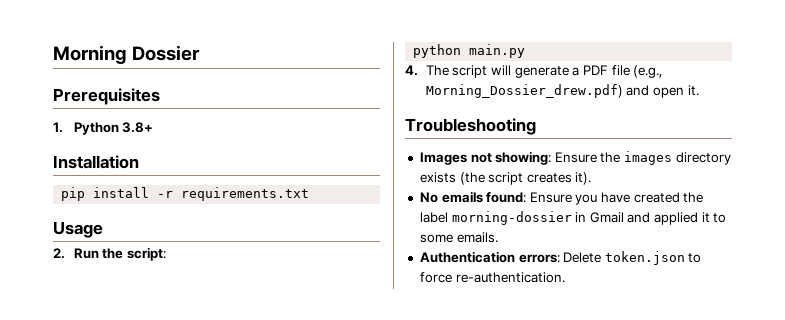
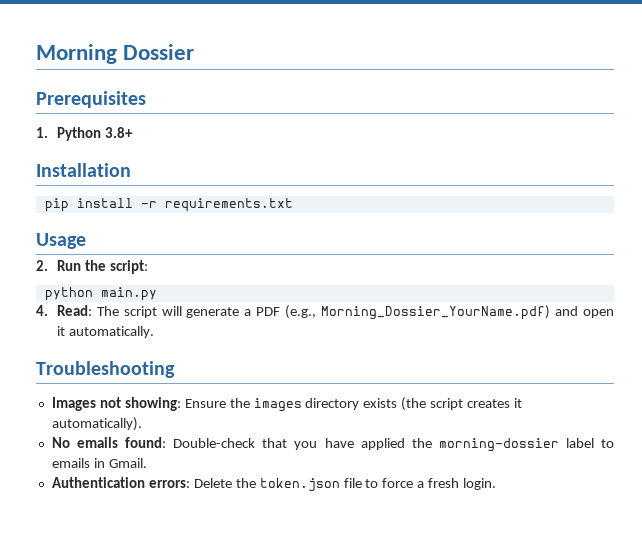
(418, 70) none -> [56,305,92,316] Read:
[611,65,663,78] [425,84,699,98] file (e.g., Morning_Dossier_drew.pdf) and open it. -> [285,305,614,320] [56,326,154,338] (e.g., Morning_Dossier_YourName.pdf) and open it automatically.
[575,172,592,185] it). -> [514,398,523,408] [51,417,142,431] it automatically).
[529,192,704,205] [419,211,727,225] [419,232,498,243] [419,251,702,265] [419,272,565,283] Ensure you have created the label morning-dossier in Gmail and applied it to some emails. // Authentication errors: Delete token.json to force re-authentication. -> [173,438,614,452] [51,458,147,468] [51,477,497,492] Double-check that you have applied the morning-dossier label to emails in Gmail. // Authentication errors: Delete the token.json file to force a fresh login.

